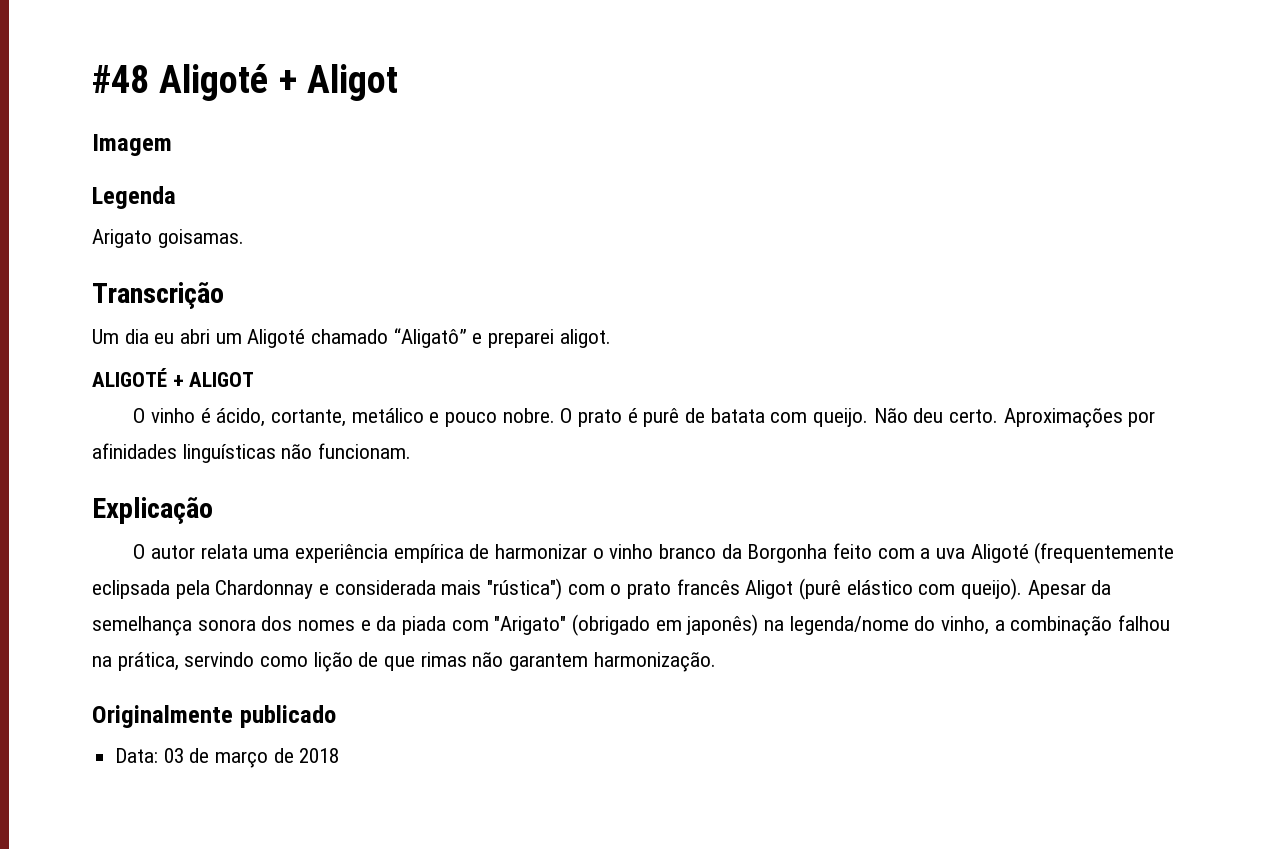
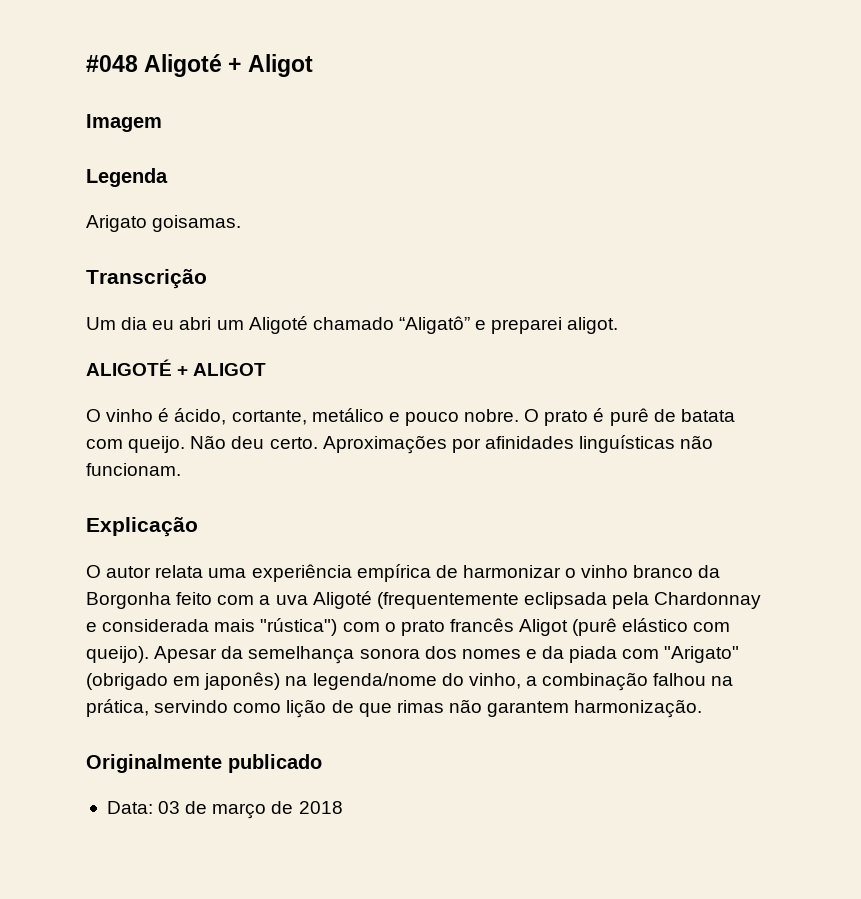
[92,65,149,93] #48 -> [86,55,138,72] #048

